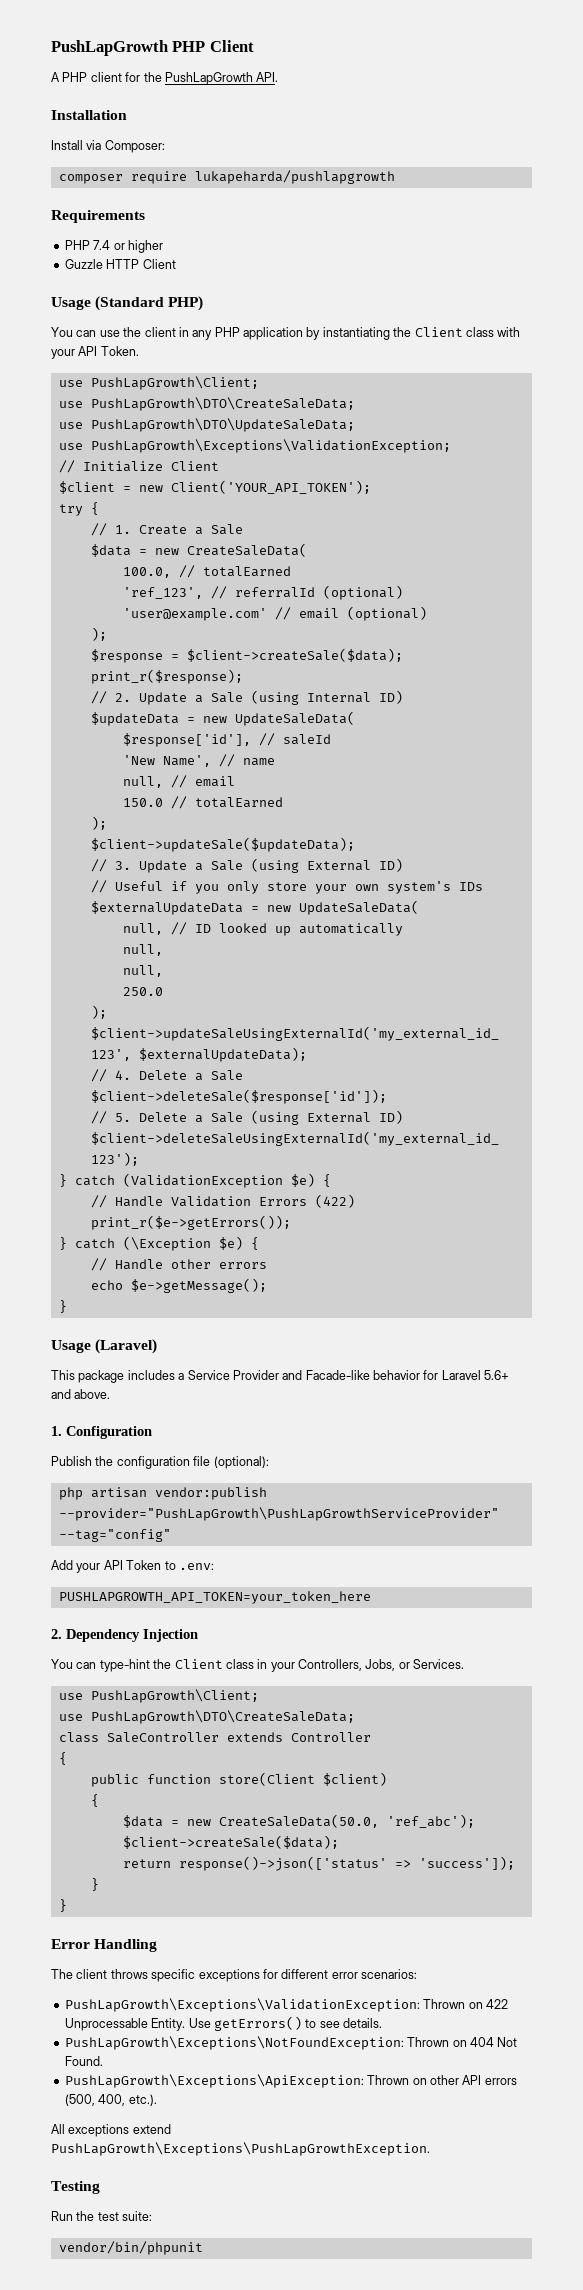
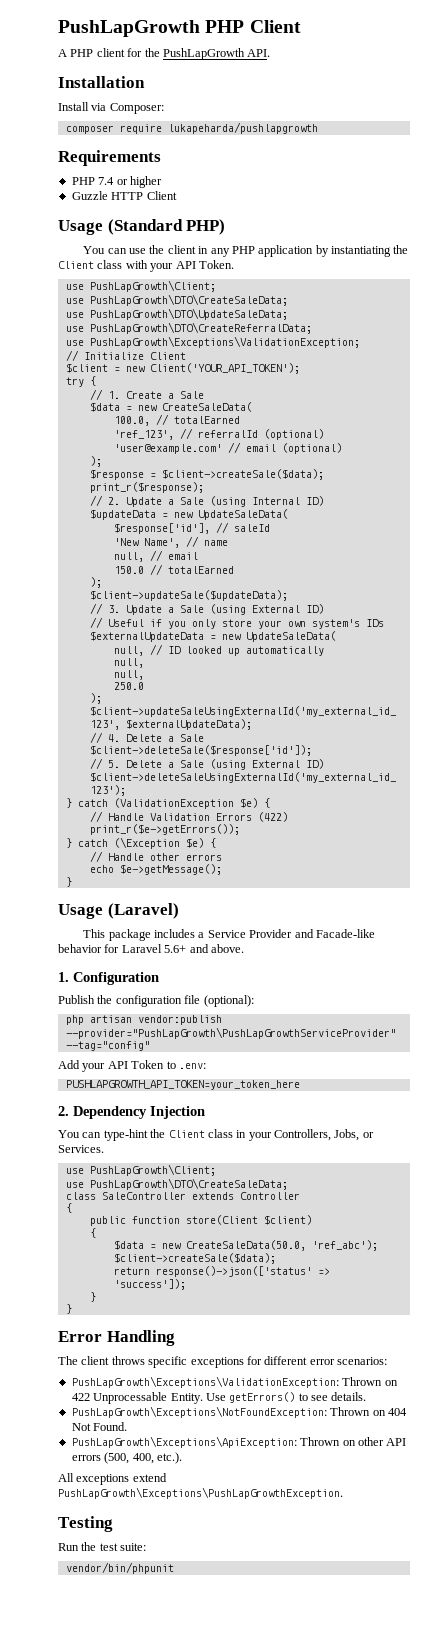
(355, 425) none -> [65,322,312,334] // use PushLapGrowth\DTO\CreateReferralData;

